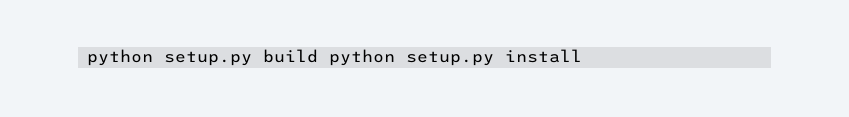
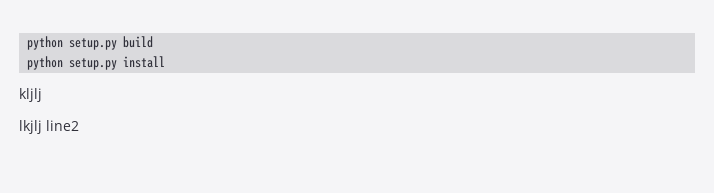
(318, 56) none -> (154, 42) //
(582, 56) none -> [19,88,42,102] [19,120,79,134] // kljlj // lkjlj line2

